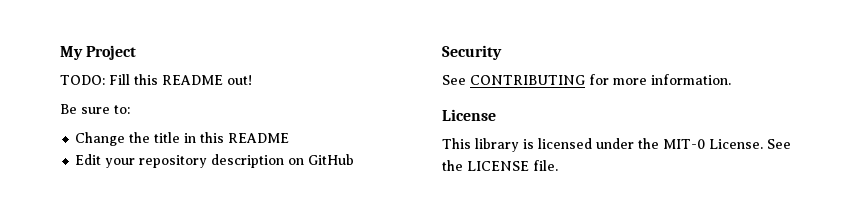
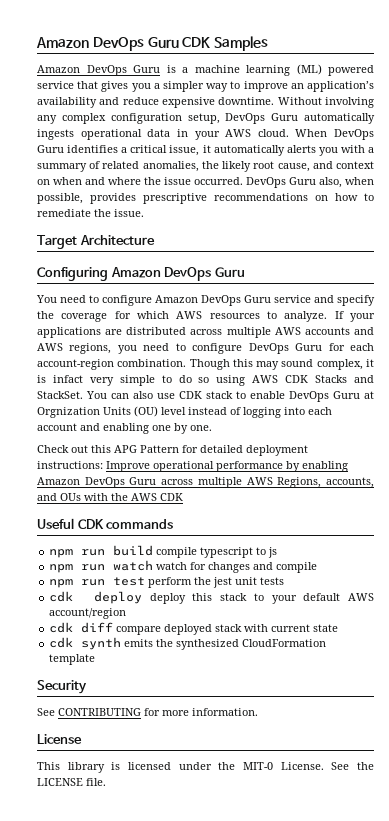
[60,45,137,60] [60,74,252,85] [60,104,130,114] [75,132,290,146] [75,154,355,168] My Project // TODO: Fill this README out! // Be sure to: // Change the title in this README // Edit your repository description on GitHub -> [36,36,269,51] [37,64,374,76] [37,81,374,92] [37,97,374,108] [37,113,376,124] [37,129,374,140] [37,145,374,156] [37,161,375,172] [37,177,374,188] [37,193,374,204] [37,209,144,217] [37,235,155,249] [37,267,245,281] [36,295,375,306] [37,311,375,322] [37,327,374,338] [37,343,375,354] [37,359,374,370] [37,375,374,386] [37,391,374,402] [37,406,332,418] [37,423,212,434] [37,445,308,456] [37,461,348,472] [37,477,375,488] [37,493,183,501] [37,518,174,529] [49,545,278,558] [49,560,318,573] [49,577,285,588] [49,591,374,604] [49,608,127,619] [49,622,339,635] [49,637,327,650] [49,654,96,665] Amazon DevOps Guru CDK Samples // Amazon DevOps Guru is a machine learning (ML) powered service that gives you a simpler way to improve an application’s availability and reduce expensive downtime. Without involving any complex configuration setup, DevOps Guru automatically ingests operational data in your AWS cloud. When DevOps Guru identifies a critical issue, it automatically alerts you with a summary of related anomalies, the likely root cause, and context on when and where the issue occurred. DevOps Guru also, when possible, provides prescriptive recommendations on how to remediate the issue. // Target Architecture // Configuring Amazon DevOps Guru // You need to configure Amazon DevOps Guru service and specify the coverage for which AWS resources to analyze. If your applications are distributed across multiple AWS accounts and AWS regions, you need to configure DevOps Guru for each account-region combination. Though this may sound complex, it is infact very simple to do so using AWS CDK Stacks and StackSet. You can also use CDK stack to enable DevOps Guru at Orgnization Units (OU) level instead of logging into each account and enabling one by one. // Check out this APG Pattern for detailed deployment instructions: Improve operational performance by enabling Amazon DevOps Guru across multiple AWS Regions, accounts, and OUs with the AWS CDK // Useful CDK commands // npm run build compile typescript to js // npm run watch watch for changes and compile // npm run test perform the jest unit tests // cdk deploy deploy this stack to your default AWS account/region // cdk diff compare deployed stack with current state // cdk synth emits the synthesized CloudFormation template

